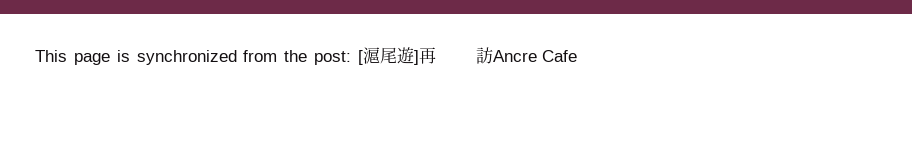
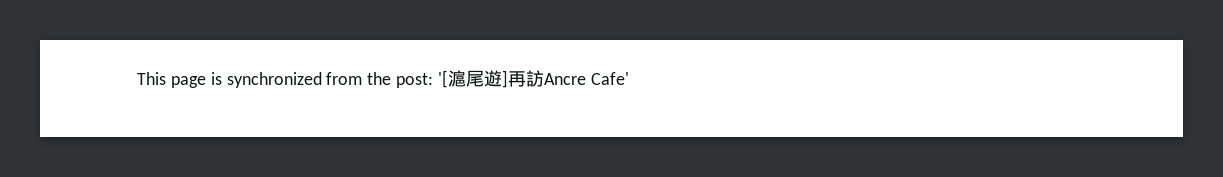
[358,50,363,65] [ -> [438,70,449,88] '[
[542,50,577,62] Cafe -> [590,72,629,85] Cafe'

